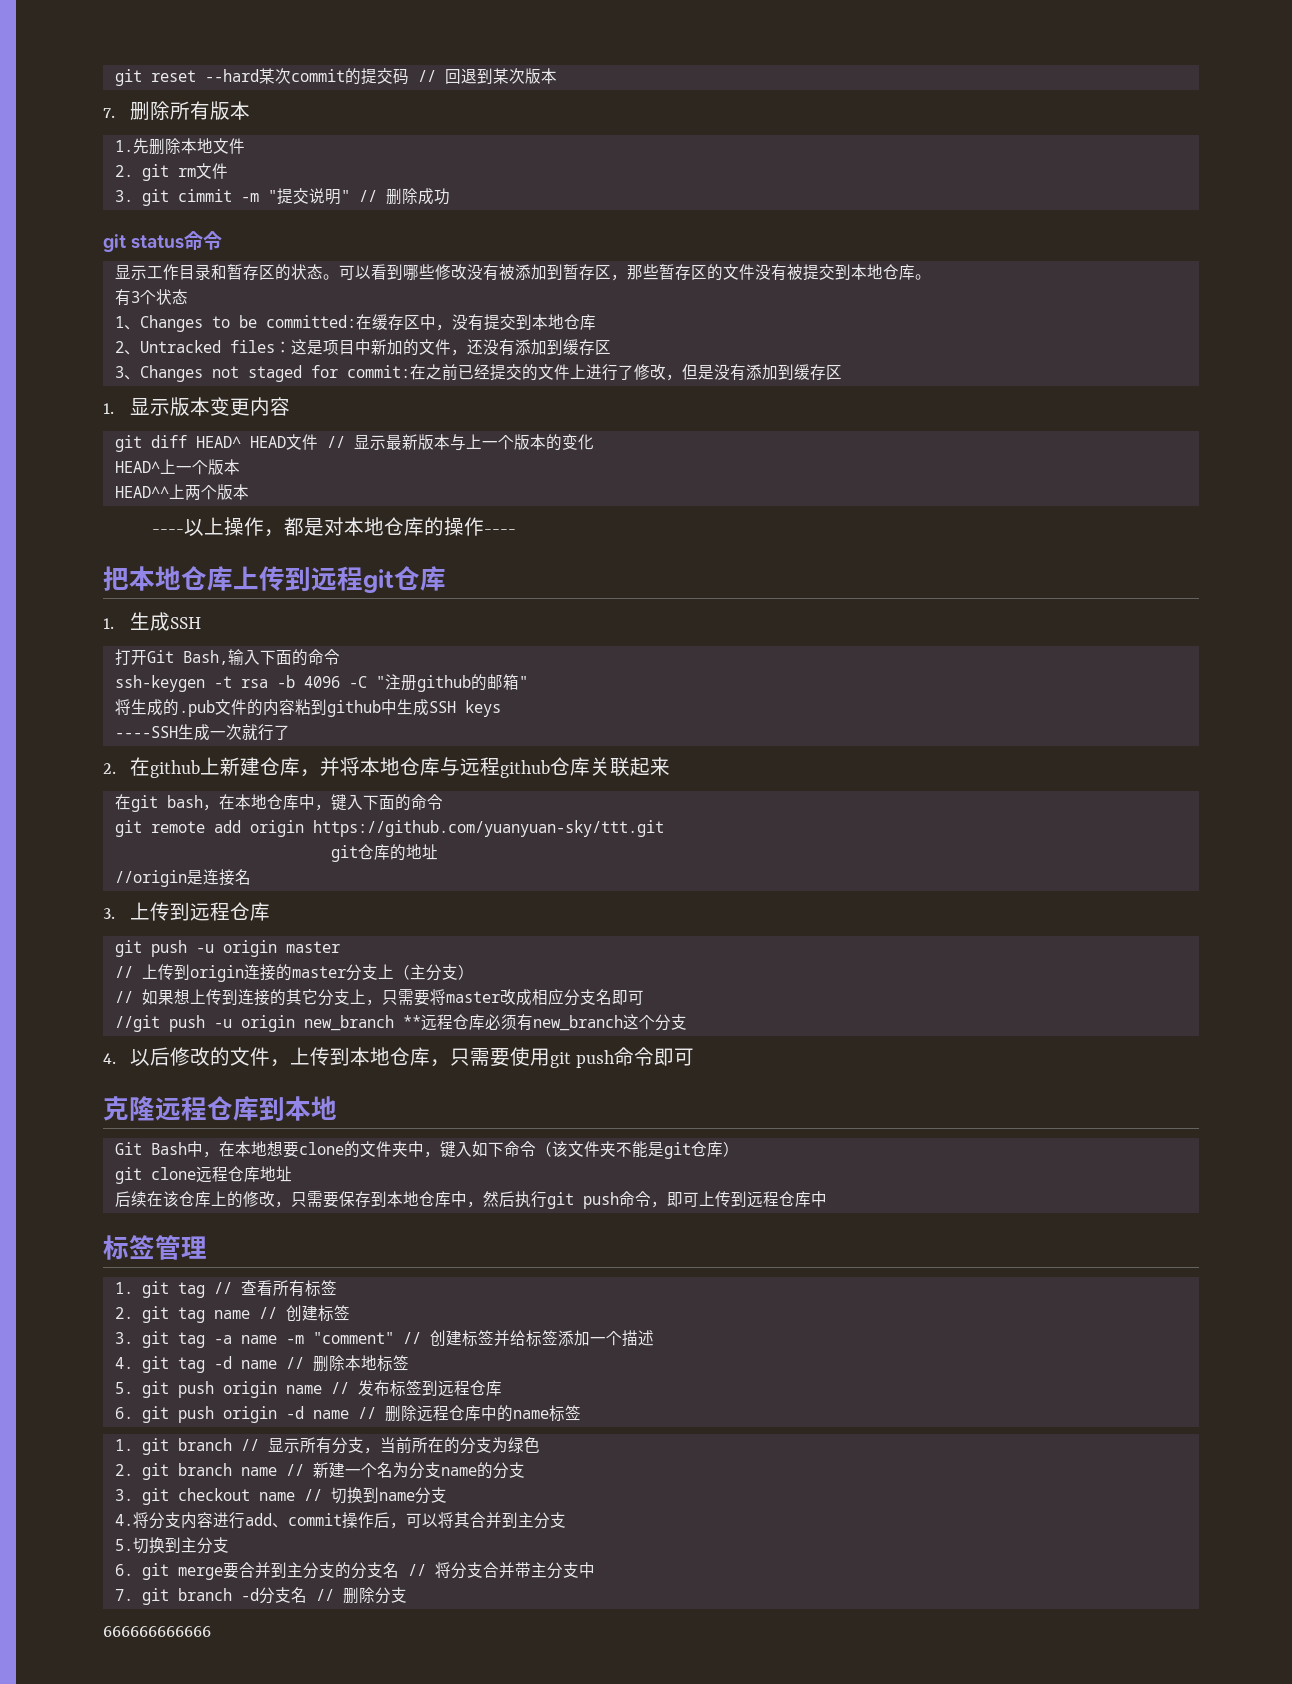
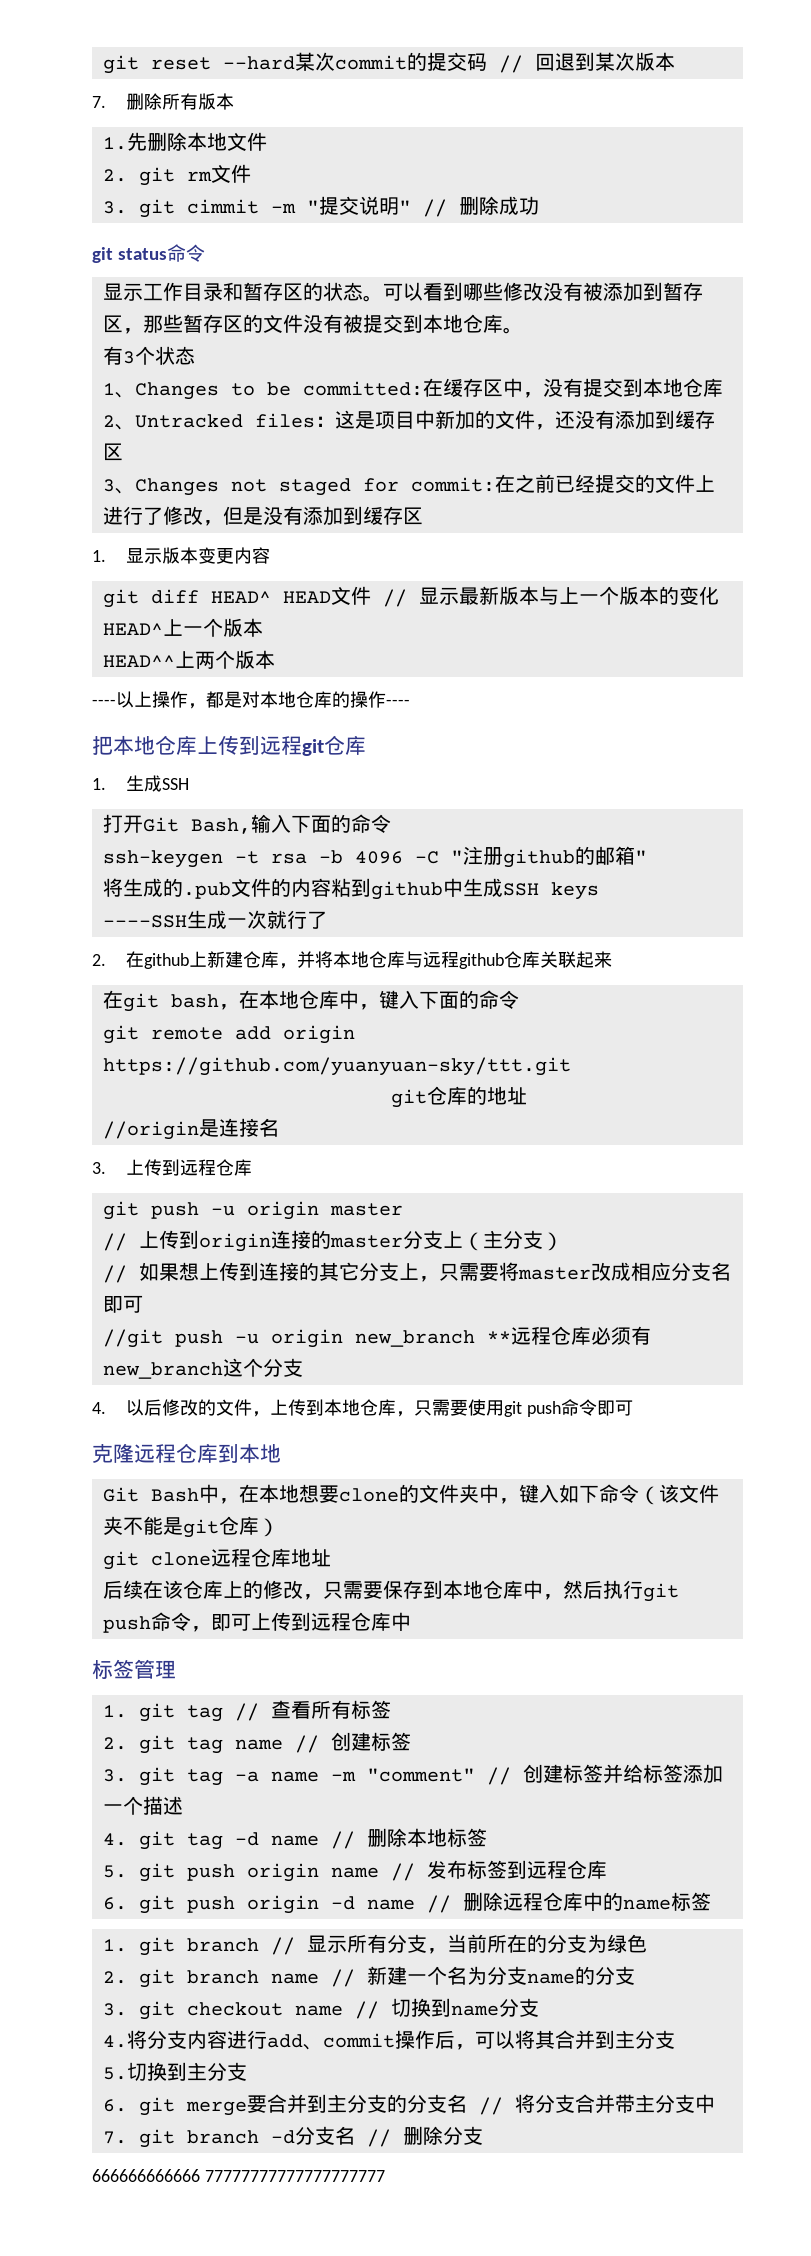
(211, 1631) none -> [204,2170,385,2182] 77777777777777777777

